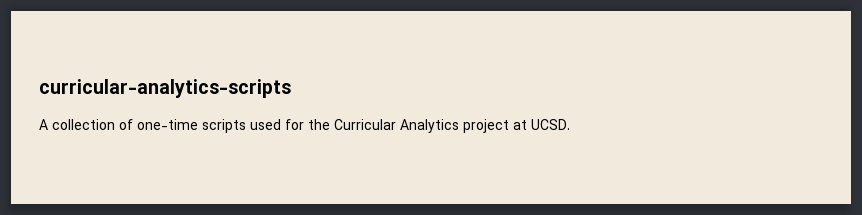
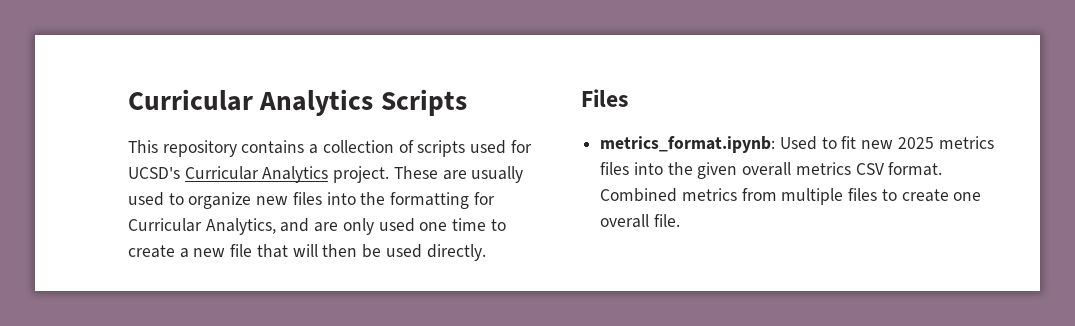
[39,79,291,98] [39,119,48,130] curricular-analytics-scripts // A -> [128,89,467,116] [128,140,319,157] Curricular Analytics Scripts // This repository contains a
[137,119,198,130] one-time -> (414, 146) none
[308,119,570,133] the Curricular Analytics project at UCSD. -> [128,166,524,183] [128,192,495,209] [128,218,506,235] [128,244,486,261] [581,89,628,107] [600,136,994,153] [600,162,943,179] [600,188,982,205] [600,214,680,228] UCSD's Curricular Analytics project. These are usually used to organize new files into the formatting for Curricular Analytics, and are only used one time to create a new file that will then be used directly. // Files // metrics_format.ipynb: Used to fit new 2025 metrics files into the given overall metrics CSV format. Combined metrics from multiple files to create one overall file.

